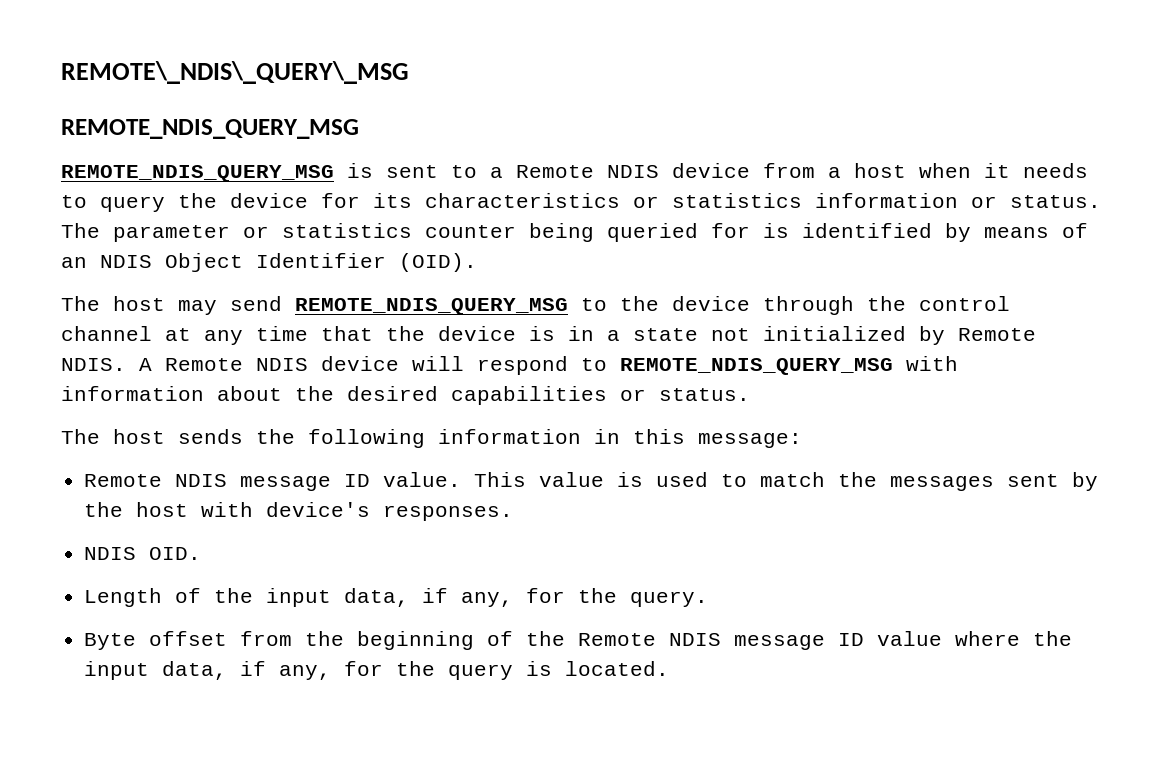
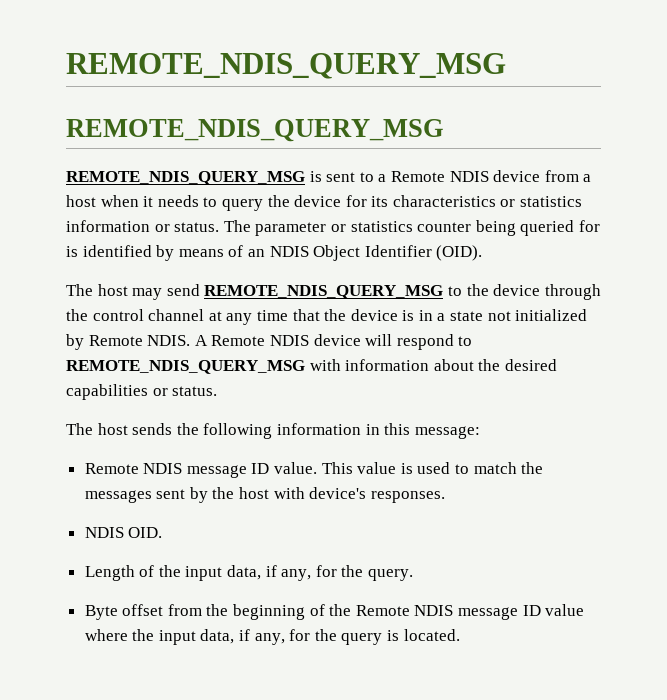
[61,61,409,84] REMOTE\_NDIS\_QUERY\_MSG -> [66,53,506,79] REMOTE_NDIS_QUERY_MSG

